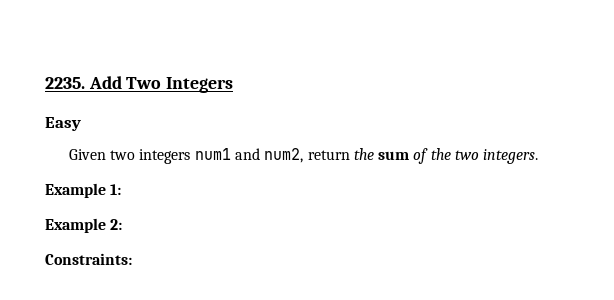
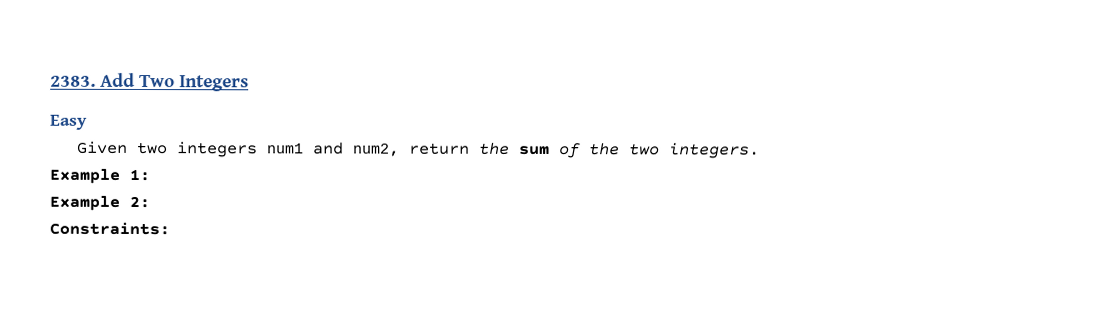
[45,77,85,89] 2235. -> [50,75,96,87] 2383.

